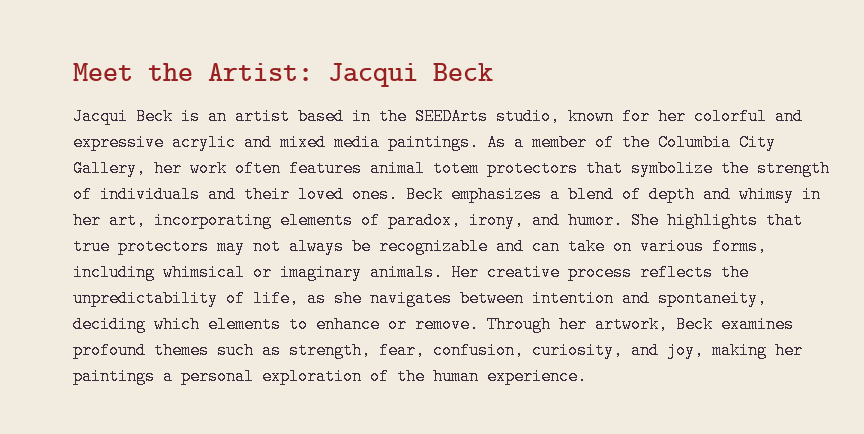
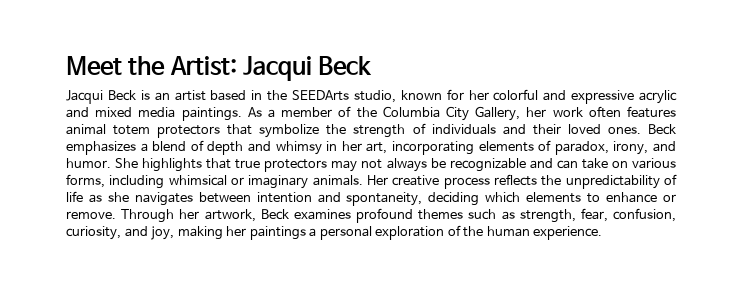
[253,290,299,307] life, -> [66,191,83,202] life

